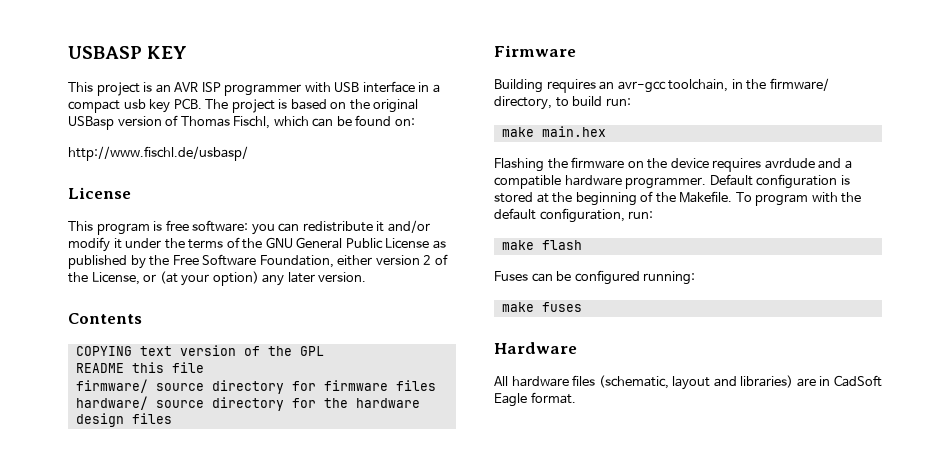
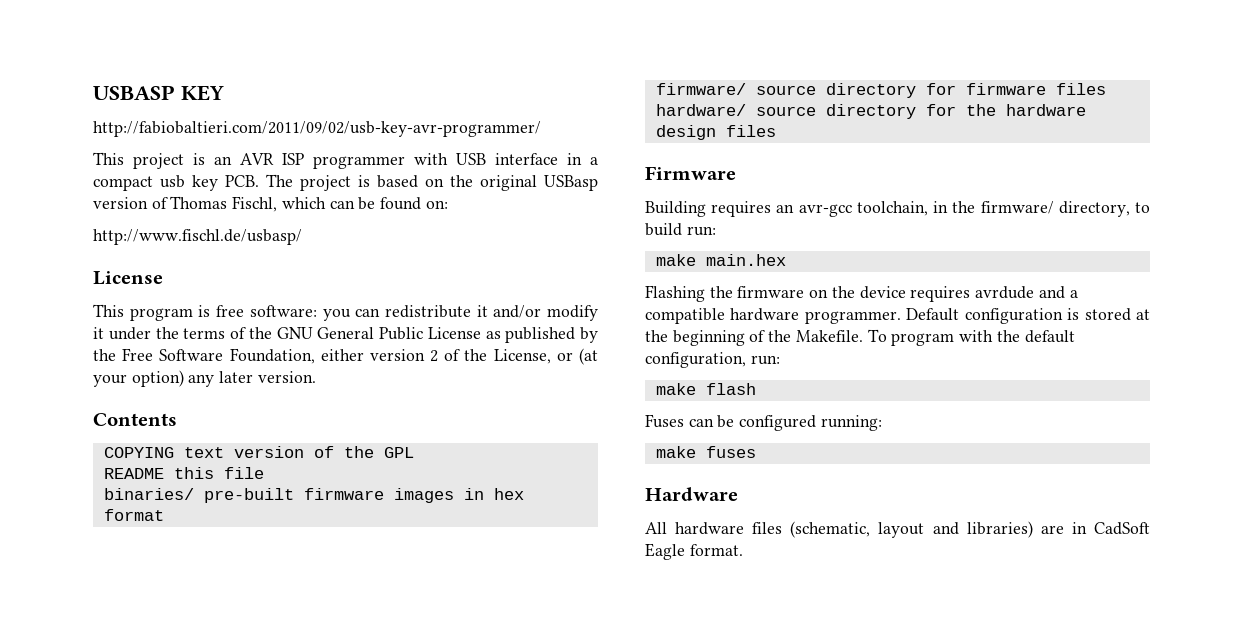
(188, 52) none -> [93,121,541,137] // http://fabiobaltieri.com/2011/09/02/usb-key-avr-programmer/
(204, 367) none -> [103,488,524,503] [103,509,164,521] // binaries/ pre-built firmware images in hex format

